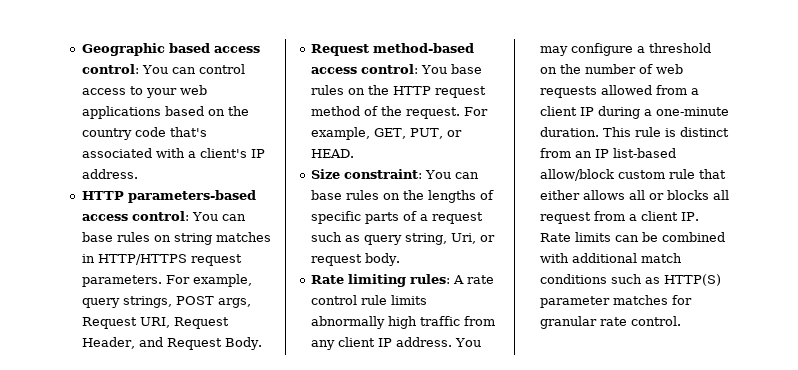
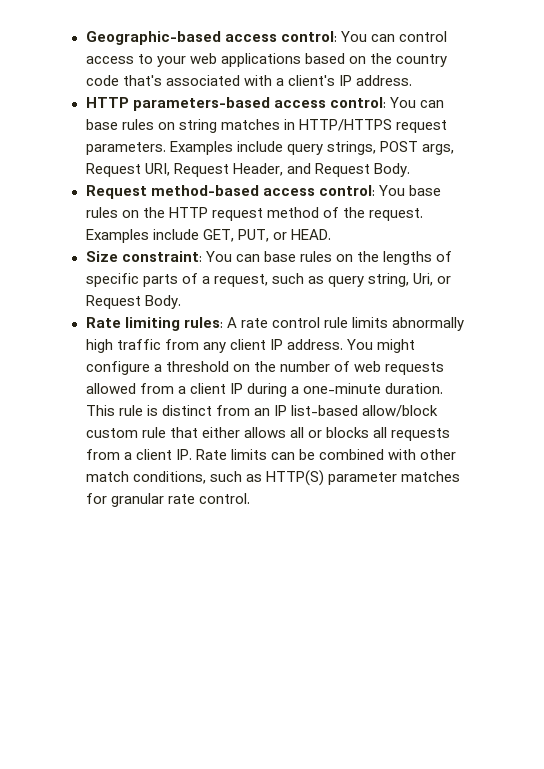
[81,43,210,56] Geographic based -> [85,31,221,45] Geographic-based
[165,274,252,287] For example, -> [169,141,283,155] Examples include
[463,107,488,116] [310,127,370,140] For example, -> [85,229,199,243] Examples include
[431,212,483,224] request -> [213,274,268,287] request,
[310,253,400,266] request body. -> [85,295,181,309] Request Body.
[539,46,568,56] may -> [376,339,415,353] might
[539,212,591,224] request -> [390,428,450,441] requests
[571,253,682,263] [539,274,607,284] additional match conditions -> [420,449,457,460] [85,471,206,484] other match conditions,

